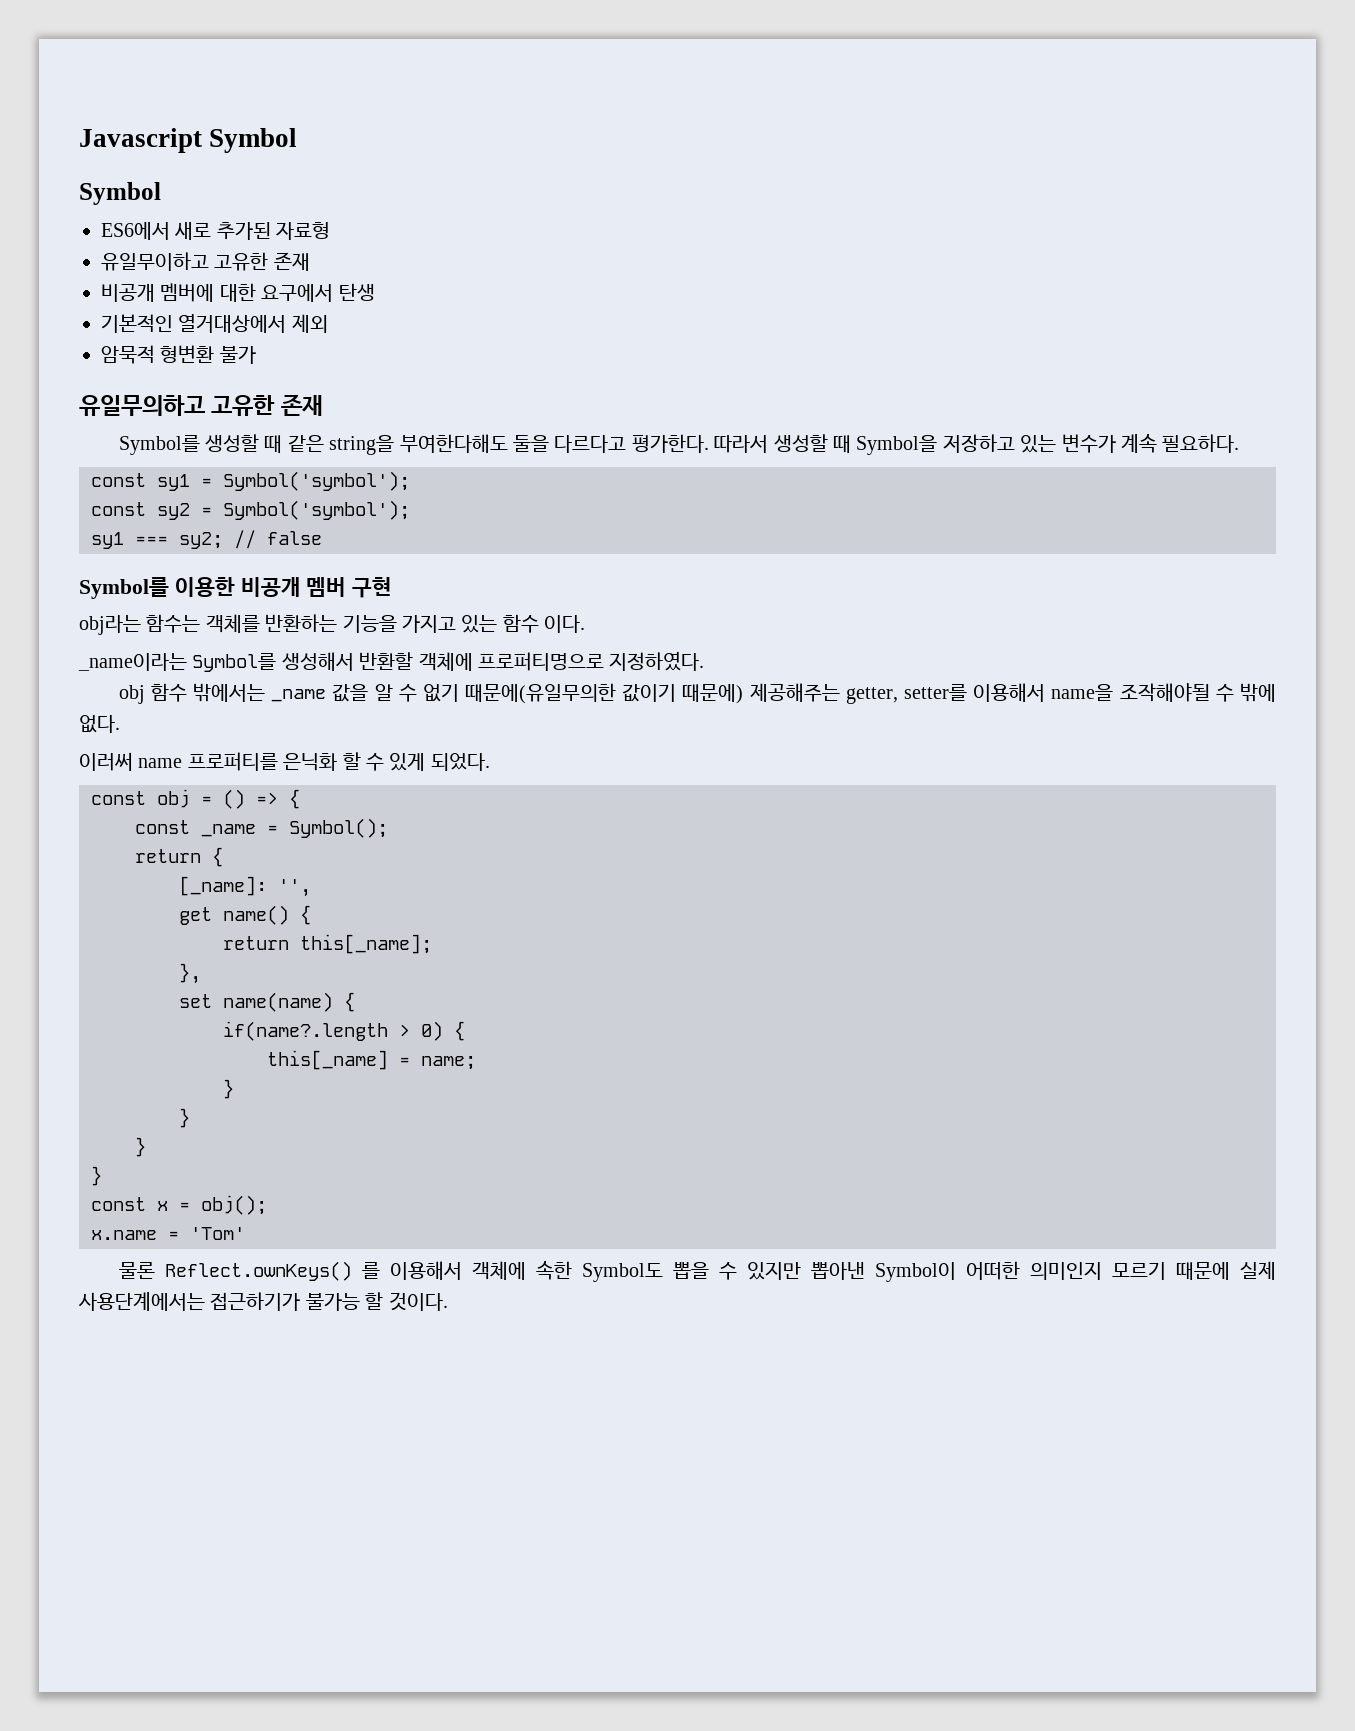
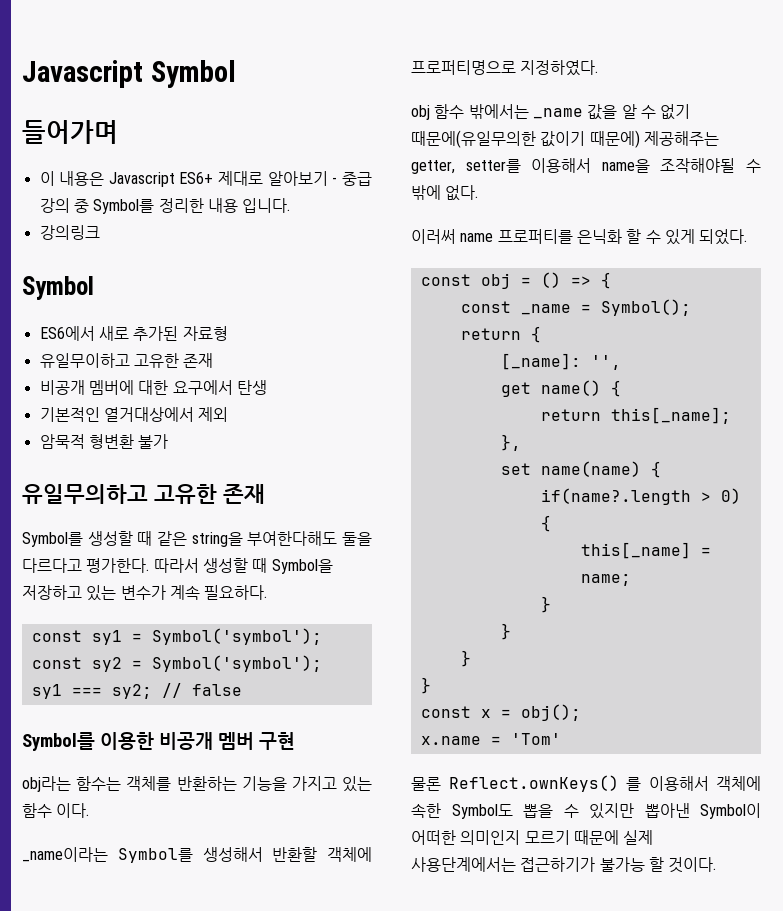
(298, 140) none -> [22,120,118,144] [39,171,372,187] [39,198,291,214] [39,225,100,240] // 들어가며 // 이 내용은 Javascript ES6+ 제대로 알아보기 - 중급 강의 중 Symbol를 정리한 내용 입니다. // 강의링크

